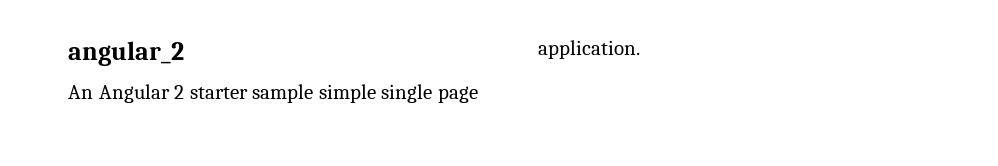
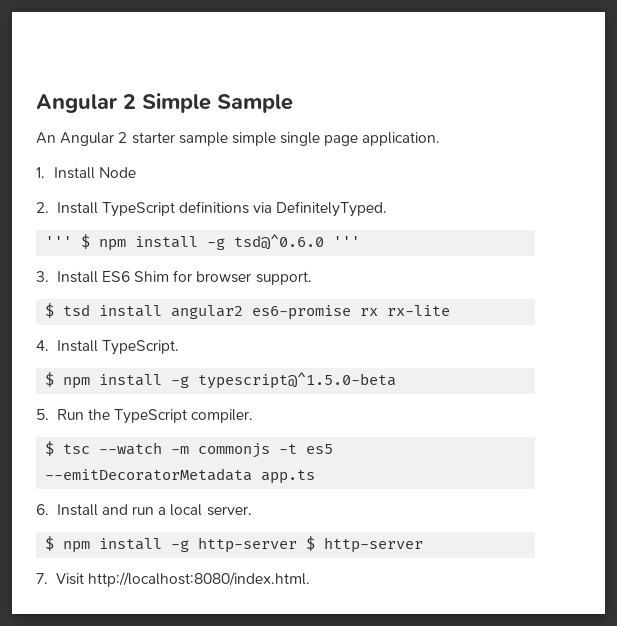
[68,41,184,66] angular_2 -> [36,93,293,113] Angular 2 Simple Sample
(640, 49) none -> [36,167,137,179] [36,201,388,217] [45,234,361,251] [36,270,312,285] [45,303,451,320] [36,340,179,355] [45,372,397,389] [36,409,254,424] [45,441,334,458] [45,468,316,484] [36,504,252,516] [45,536,424,553] [36,572,310,587] // 1. Install Node // 2. Install TypeScript definitions via DefinitelyTyped. // ''' $ npm install -g tsd@^0.6.0 ''' // 3. Install ES6 Shim for browser support. // $ tsd install angular2 es6-promise rx rx-lite // 4. Install TypeScript. // $ npm install -g typescript@^1.5.0-beta // 5. Run the TypeScript compiler. // $ tsc --watch -m commonjs -t es5 --emitDecoratorMetadata app.ts // 6. Install and run a local server. // $ npm install -g http-server $ http-server // 7. Visit http://localhost:8080/index.html.

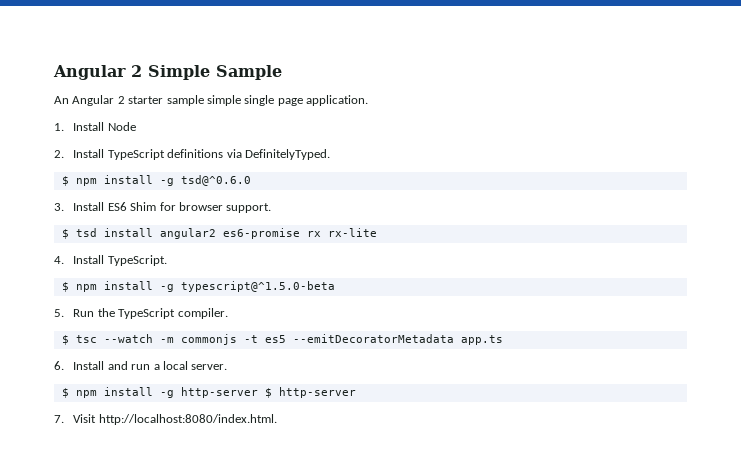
[45,236,73,247] ''' -> (330, 154) none
[333,236,361,247] ''' -> (251, 180) none

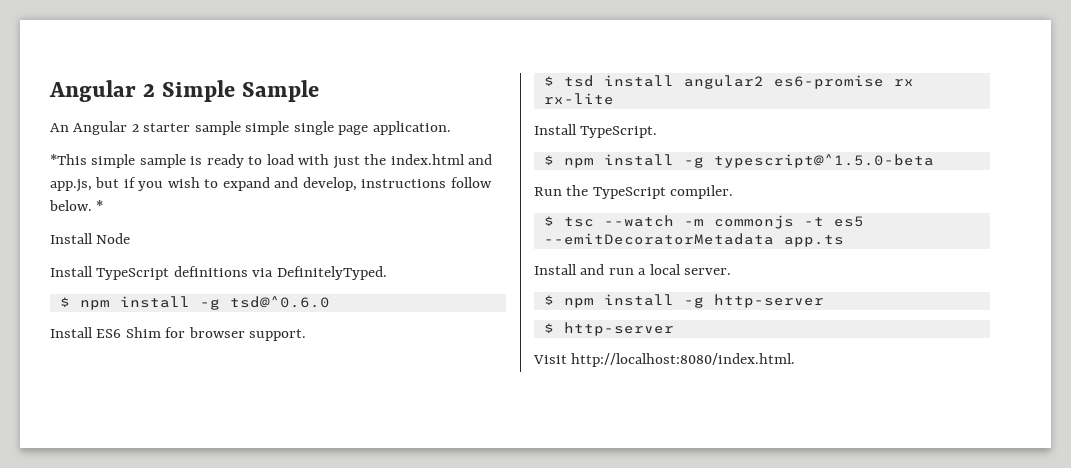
[54,123,64,131] 1. -> [50,154,493,169] [50,177,492,192] [49,200,104,211] *This simple sample is ready to load with just the index.html and app.js, but if you wish to expand and develop, instructions follow below. * //
[54,150,64,158] 2. -> (131, 238) none
[54,203,64,211] 3. -> (330, 302) none
[54,256,64,264] 4. -> (614, 99) none
[54,309,64,317] 5. -> (934, 161) none
[54,361,64,370] 6. -> (844, 241) none
(258, 392) none -> (824, 301) //
[54,415,64,423] 7. -> (674, 329) none

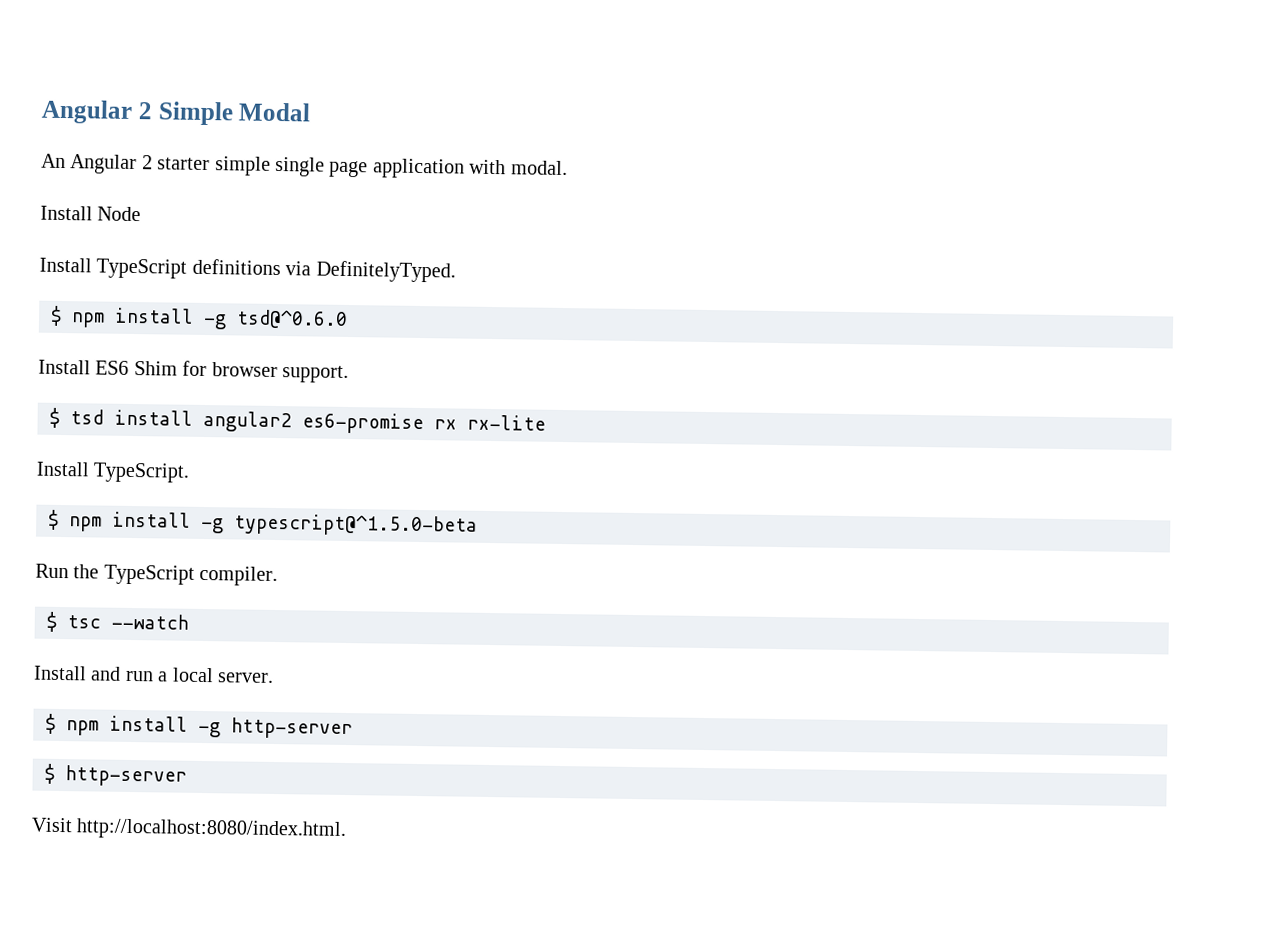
[242,80,320,102] Sample -> [238,102,312,122] Modal
[194,121,241,135] sample -> (211, 164) none
[372,121,451,135] [50,154,493,169] [50,177,492,192] [49,200,104,211] application. // *This simple sample is ready to load with just the index.html and app.js, but if you wish to expand and develop, instructions follow below. * -> [372,158,568,179] application with modal.
[683,215,864,229] [543,233,844,247] -m commonjs -t es5 --emitDecoratorMetadata app.ts -> (189, 621) none

